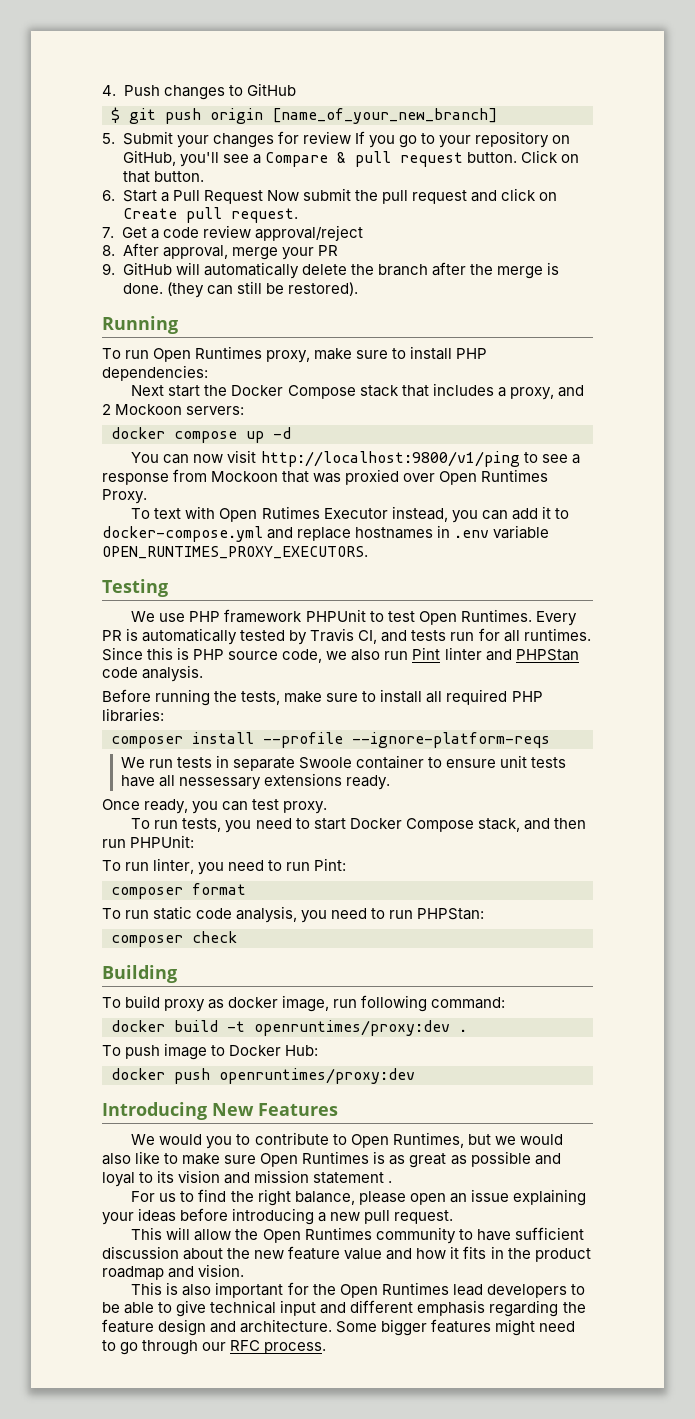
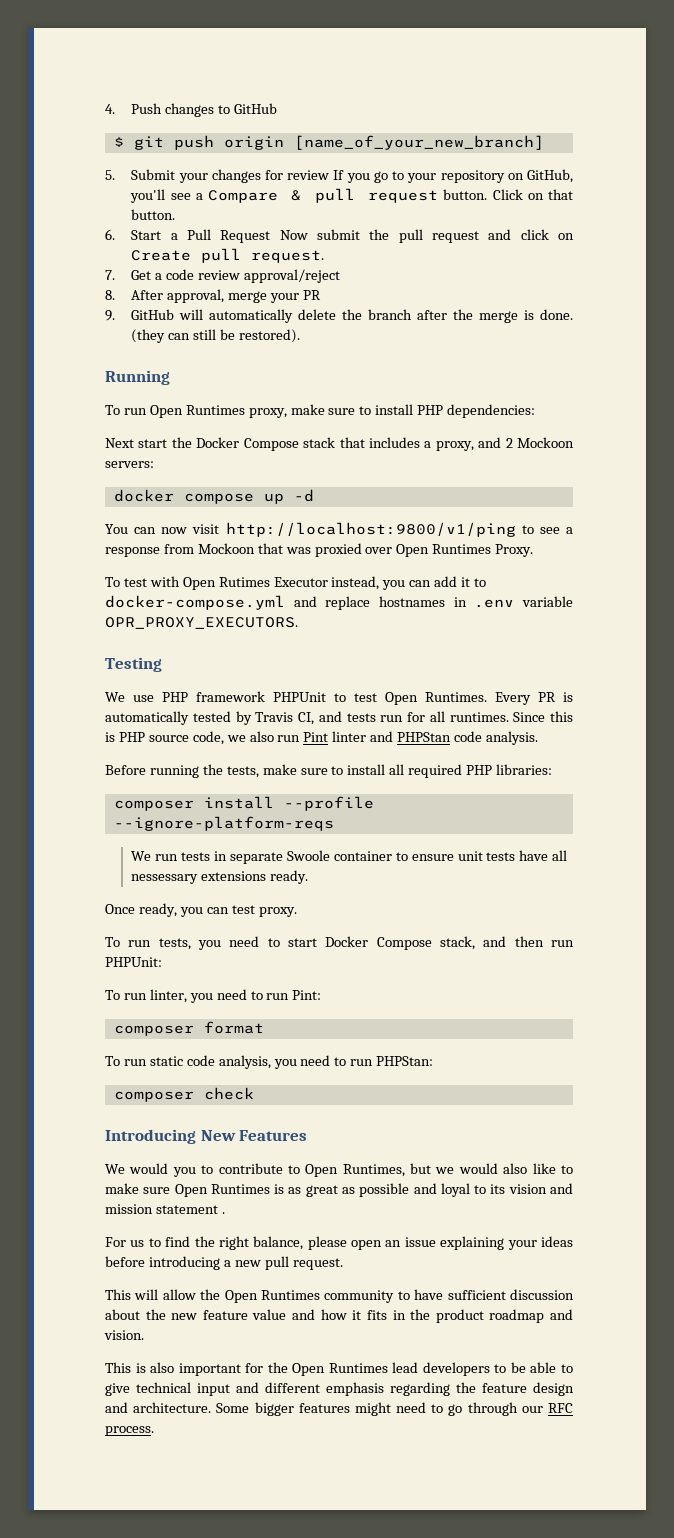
[154,508,182,519] text -> [123,578,147,587] test
[102,546,368,559] OPEN_RUNTIMES_PROXY_EXECUTORS. -> [105,617,298,629] OPR_PROXY_EXECUTORS.
[102,965,177,983] [102,995,506,1012] [111,1020,467,1036] [102,1043,319,1060] [111,1068,415,1084] // Building // To build proxy as docker image, run following command: // docker build -t openruntimes/proxy:dev . // To push image to Docker Hub: // docker push openruntimes/proxy:dev -> (254, 1093) none

